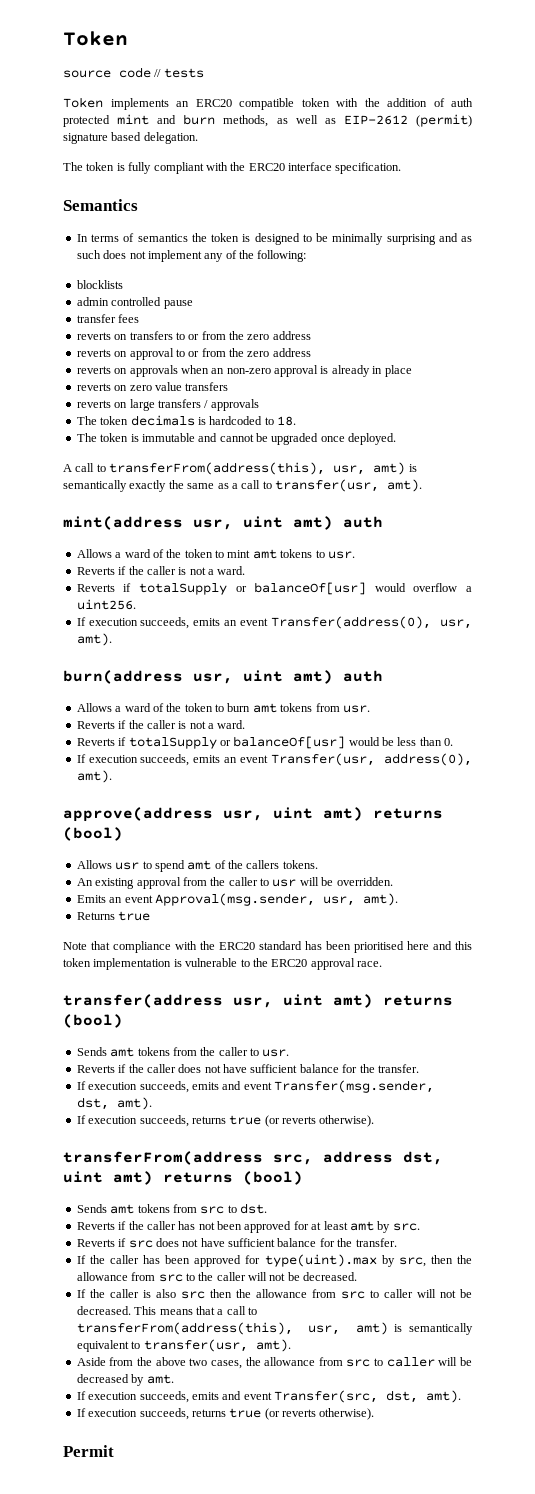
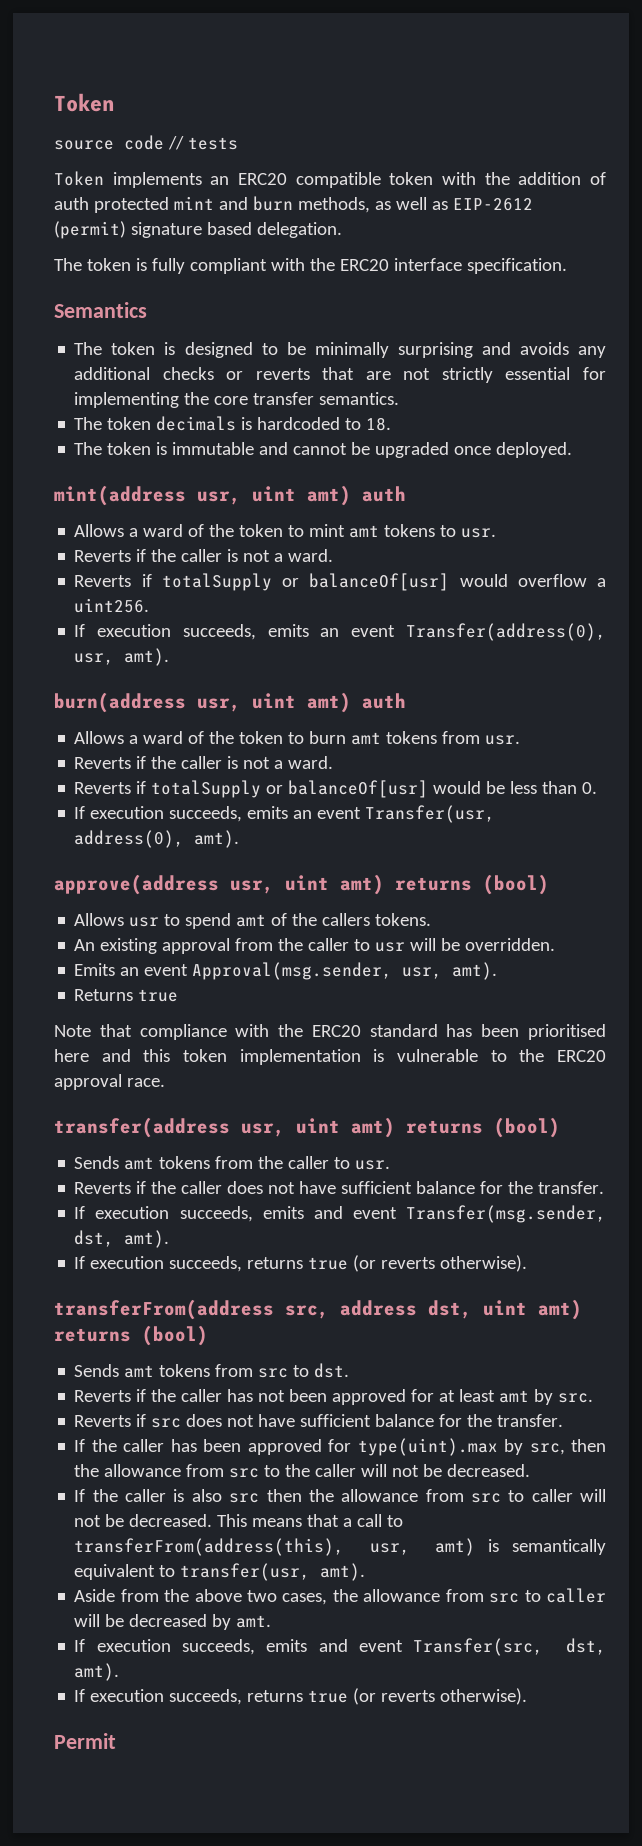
[76,233,207,242] In terms of semantics the -> [74,342,103,355] The
[461,236,472,242] [76,250,307,262] [76,280,123,289] [76,297,193,309] [76,314,140,323] [76,331,311,340] [76,348,311,360] [76,365,412,377] [76,382,229,391] [76,399,259,411] as such does not implement any of the following: // blocklists // admin controlled pause // transfer fees // reverts on transfers to or from the zero address // reverts on approval to or from the zero address // reverts on approvals when an non-zero approval is already in place // reverts on zero value transfers // reverts on large transfers / approvals -> [519,342,606,358] [74,367,606,383] [74,392,400,408] avoids any additional checks or reverts that are not strictly essential for implementing the core transfer semantics.
[63,462,417,475] [63,479,422,492] // A call to transferFrom(address(this), usr, amt) is semantically exactly the same as a call to transfer(usr, amt). -> (573, 450) none

